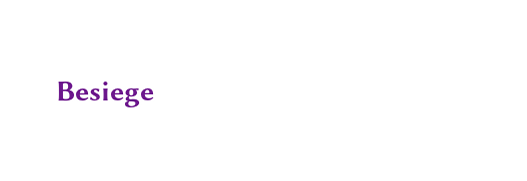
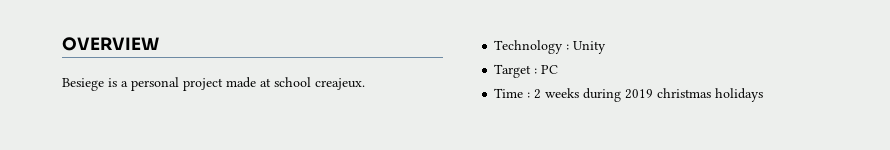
[55,81,155,108] Besiege -> [62,37,159,51] [62,77,365,91] [494,40,607,54] [494,64,559,78] [494,88,764,102] OVERVIEW // Besiege is a personal project made at school creajeux. // Technology : Unity // Target : PC // Time : 2 weeks during 2019 christmas holidays

